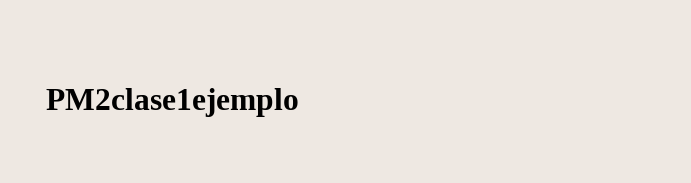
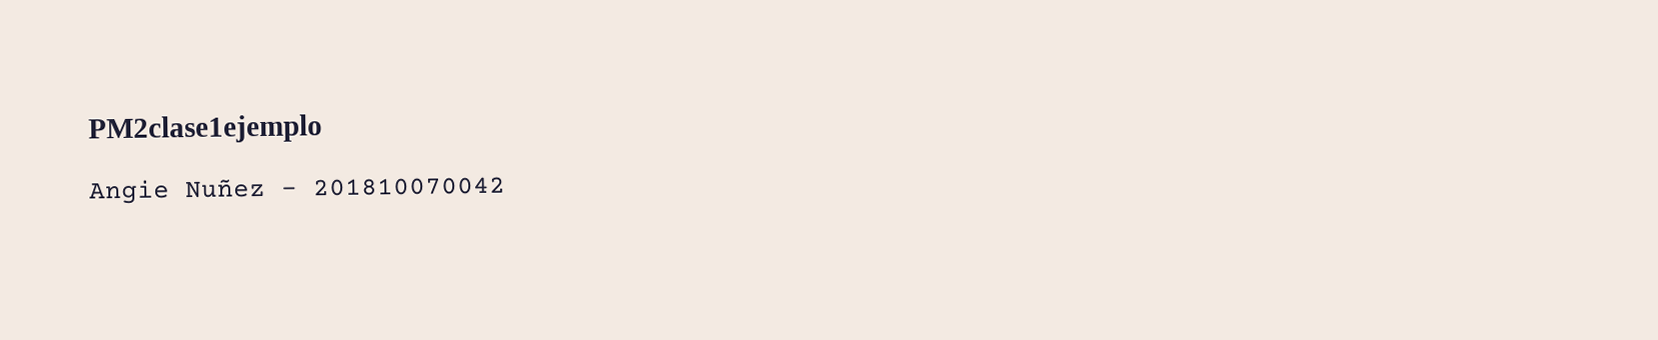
(299, 102) none -> [89,176,506,205] // Angie Nuñez - 201810070042

